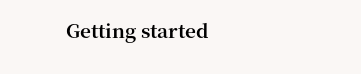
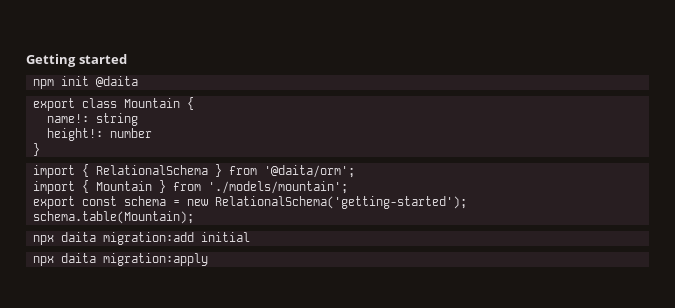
(210, 30) none -> [32,76,138,89] [32,97,194,111] [46,113,138,126] [46,128,152,141] [32,143,40,156] [32,164,355,178] [32,180,348,194] [32,196,467,209] [32,211,194,224] [32,232,250,245] [32,253,208,266] // npm init @daita // export class Mountain { // name!: string // height!: number // } // import { RelationalSchema } from '@daita/orm'; // import { Mountain } from './models/mountain'; // export const schema = new RelationalSchema('getting-started'); // schema.table(Mountain); // npx daita migration:add initial // npx daita migration:apply

